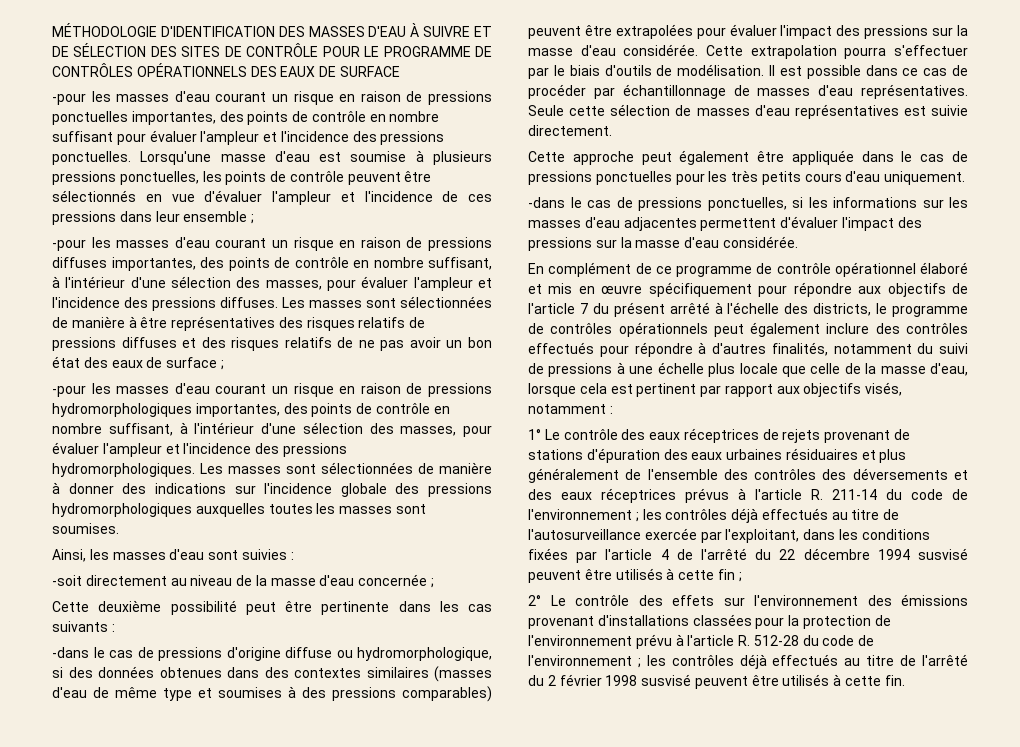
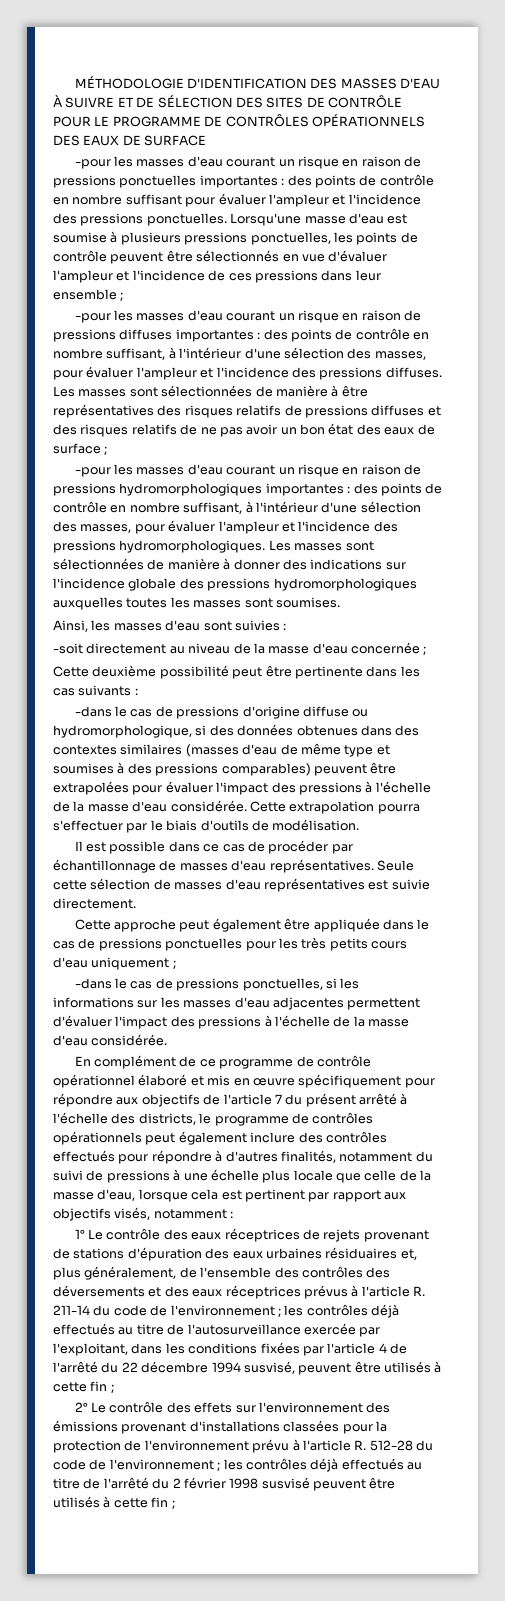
[131,111,216,125] importantes, -> [199,175,285,188] importantes :
[111,257,196,271] importantes, -> [175,329,261,342] importantes :
[195,403,280,417] importantes, -> [265,483,351,496] importantes :
[932,27,954,36] sur -> [365,781,431,793] [53,801,70,812] à l'échelle de
(765, 70) none -> (360, 825) //
[884,171,966,185] uniquement. -> [91,957,176,970] uniquement ;
[595,239,617,248] sur -> [264,1015,351,1027] à l'échelle de
[861,449,907,463] [528,468,619,483] et plus généralement -> [400,1249,417,1260] [53,1266,177,1280] et, plus généralement,
[918,548,968,560] susvisé -> [243,1361,295,1374] susvisé,
[884,675,905,686] fin. -> [151,1497,175,1509] fin ;

